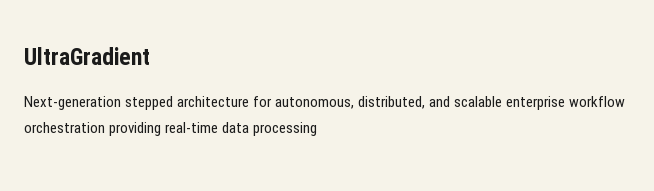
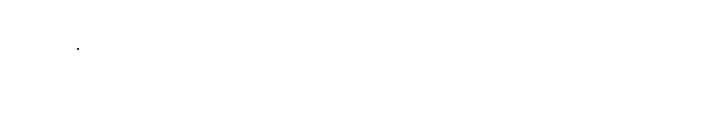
[24,47,150,65] [24,96,626,110] [24,122,318,136] UltraGradient // Next-generation stepped architecture for autonomous, distributed, and scalable enterprise workflow orchestration providing real-time data processing -> [76,47,80,50] .

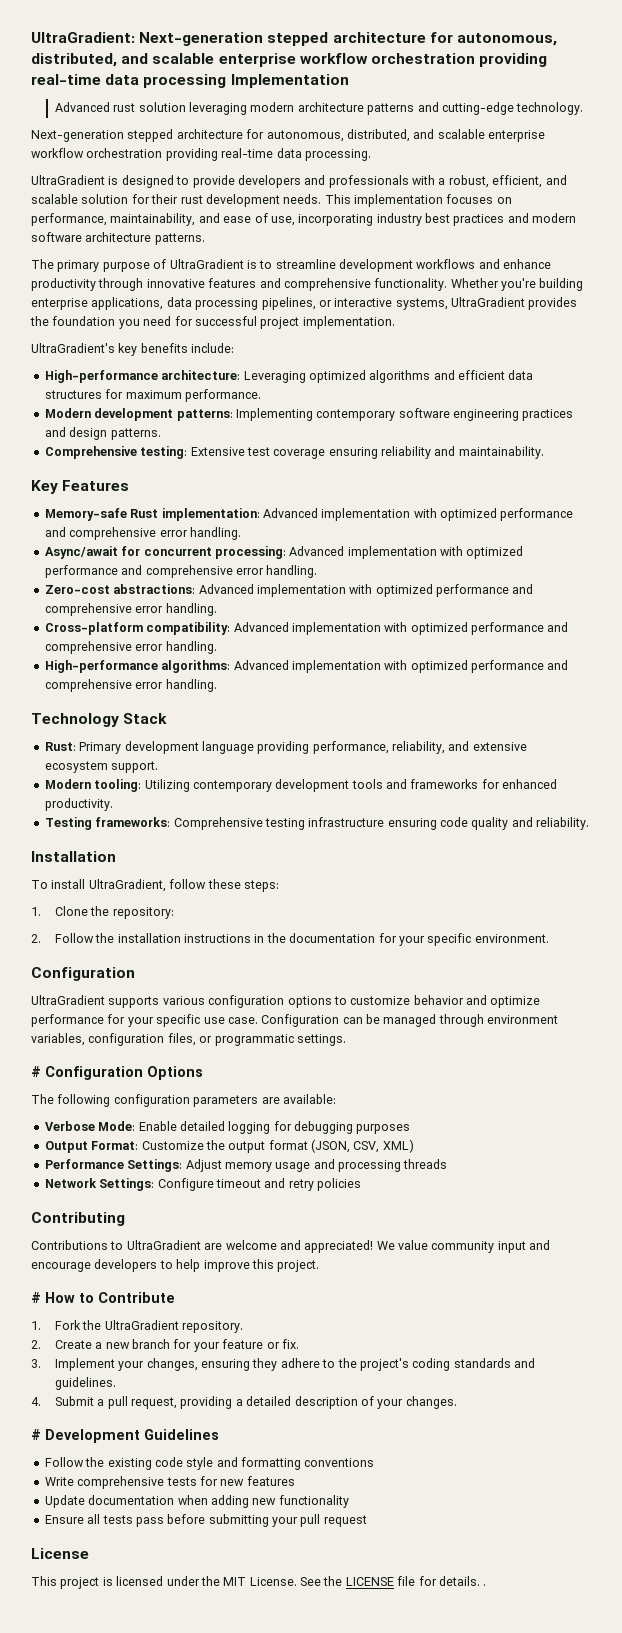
(76, 48) none -> [31,32,557,46] [31,53,548,67] [31,74,349,88] [54,102,584,115] [31,129,545,142] [31,148,371,161] [31,175,567,188] [31,194,512,207] [31,213,577,226] [31,232,205,245] [31,259,552,272] [31,278,584,291] [31,297,578,310] [30,316,395,329] [31,343,235,356] [44,370,534,383] [44,389,261,402] [44,408,574,421] [44,427,161,440] [44,446,544,459] [31,480,130,494] [44,508,574,521] [44,527,241,540] [44,546,524,559] [44,565,318,578] [44,584,534,597] [44,603,217,616] [44,622,569,635] [44,641,217,654] [44,660,569,673] [44,679,217,692] [31,713,168,727] [44,741,527,754] [44,761,159,773] [44,779,558,792] [44,798,113,811] [44,817,590,830] [31,851,116,862] [31,879,279,892] [31,906,174,919] [31,933,549,946] [31,967,135,981] [31,995,541,1008] [31,1014,559,1027] [31,1033,346,1046] [31,1066,203,1080] [31,1094,336,1107] [44,1121,411,1134] [44,1139,414,1153] [44,1159,448,1172] [44,1178,361,1191] [31,1212,125,1226] [31,1240,551,1253] [31,1259,320,1272] [31,1292,175,1303] [31,1320,244,1333] [31,1339,299,1352] [31,1358,536,1371] [54,1377,116,1390] [31,1396,457,1409] [31,1429,219,1443] [44,1457,375,1470] [44,1476,295,1489] [44,1495,349,1508] [44,1514,367,1527] [31,1548,89,1559] [31,1576,480,1589] UltraGradient: Next-generation stepped architecture for autonomous, distributed, and scalable enterprise workflow orchestration providing real-time data processing Implementation // Advanced rust solution leveraging modern architecture patterns and cutting-edge technology. // Next-generation stepped architecture for autonomous, distributed, and scalable enterprise workflow orchestration providing real-time data processing. // UltraGradient is designed to provide developers and professionals with a robust, efficient, and scalable solution for their rust development needs. This implementation focuses on performance, maintainability, and ease of use, incorporating industry best practices and modern software architecture patterns. // The primary purpose of UltraGradient is to streamline development workflows and enhance productivity through innovative features and comprehensive functionality. Whether you're building enterprise applications, data processing pipelines, or interactive systems, UltraGradient provides the foundation you need for successful project implementation. // UltraGradient's key benefits include: // High-performance architecture: Leveraging optimized algorithms and efficient data structures for maximum performance. // Modern development patterns: Implementing contemporary software engineering practices and design patterns. // Comprehensive testing: Extensive test coverage ensuring reliability and maintainability. // Key Features // Memory-safe Rust implementation: Advanced implementation with optimized performance and comprehensive error handling. // Async/await for concurrent processing: Advanced implementation with optimized performance and comprehensive error handling. // Zero-cost abstractions: Advanced implementation with optimized performance and comprehensive error handling. // Cross-platform compatibility: Advanced implementation with optimized performance and comprehensive error handling. // High-performance algorithms: Advanced implementation with optimized performance and comprehensive error handling. // Technology Stack // Rust: Primary development language providing performance, reliability, and extensive ecosystem support. // Modern tooling: Utilizing contemporary development tools and frameworks for enhanced productivity. // Testing frameworks: Comprehensive testing infrastructure ensuring code quality and reliability. // Installation // To install UltraGradient, follow these steps: // 1. Clone the repository: // 2. Follow the installation instructions in the documentation for your specific environment. // Configuration // UltraGradient supports various configuration options to customize behavior and optimize performance for your specific use case. Configuration can be managed through environment variables, configuration files, or programmatic settings. // # Configuration Options // The following configuration parameters are available: // Verbose Mode: Enable detailed logging for debugging purposes // Output Format: Customize the output format (JSON, CSV, XML) // Performance Settings: Adjust memory usage and processing threads // Network Settings: Configure timeout and retry policies // Contributing // Contributions to UltraGradient are welcome and appreciated! We value community input and encourage developers to help improve this project. // # How to Contribute // 1. Fork the UltraGradient repository. // 2. Create a new branch for your feature or fix. // 3. Implement your changes, ensuring they adhere to the project's coding standards and guidelines. // 4. Submit a pull request, providing a detailed description of your changes. // # Development Guidelines // Follow the existing code style and formatting conventions // Write comprehensive tests for new features // Update documentation when adding new functionality // Ensure all tests pass before submitting your pull request // License // This project is licensed under the MIT License. See the LICENSE file for details.

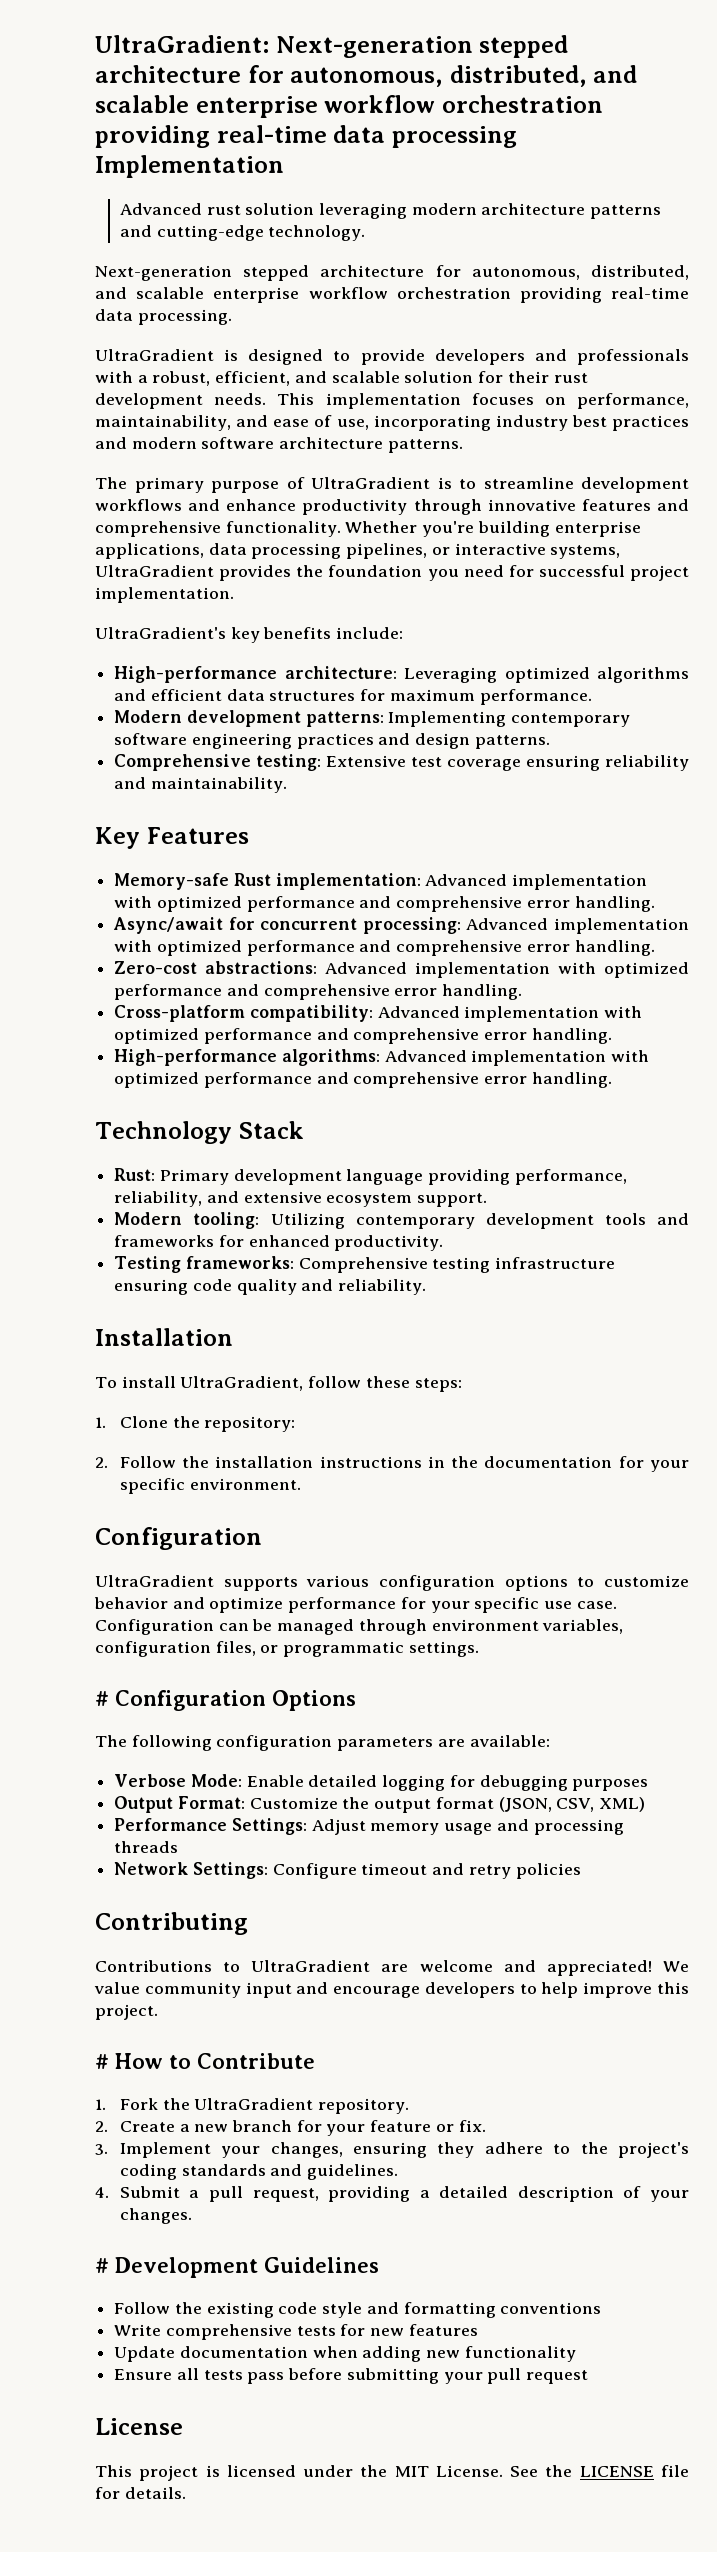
[483,1584,487,1586] . -> (186, 2493) none

